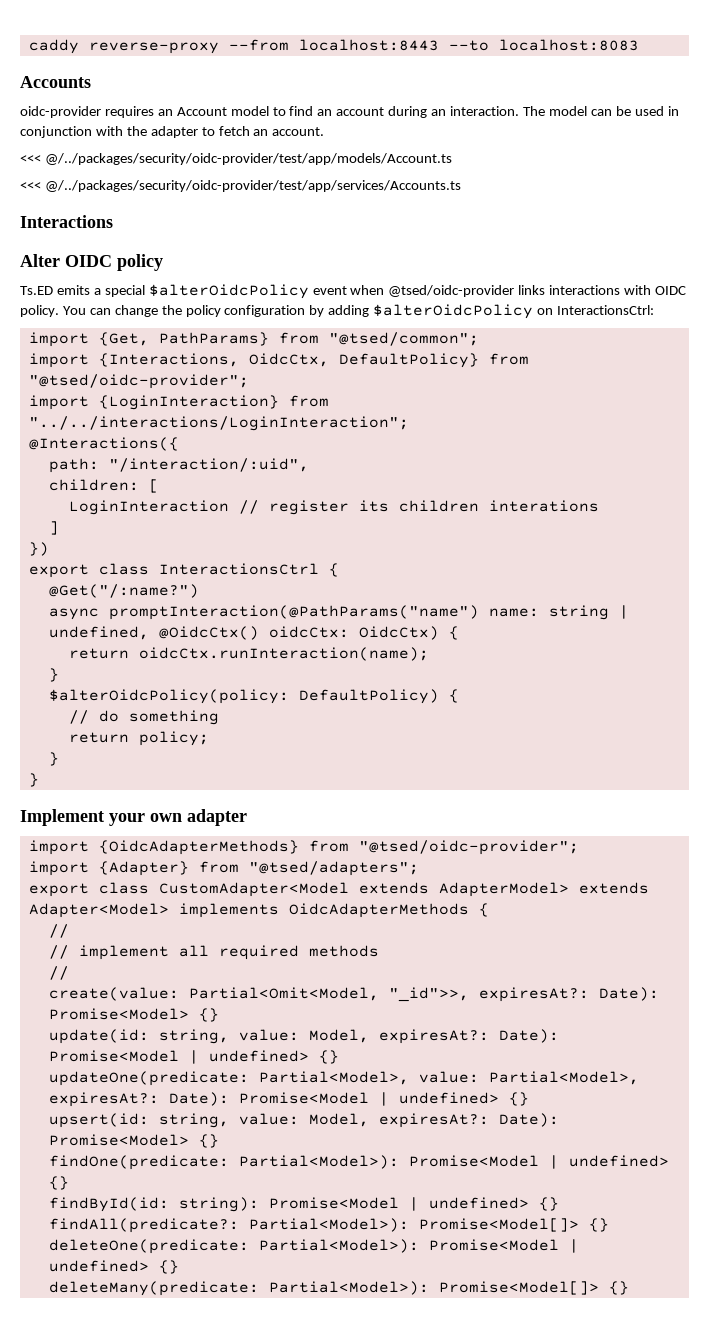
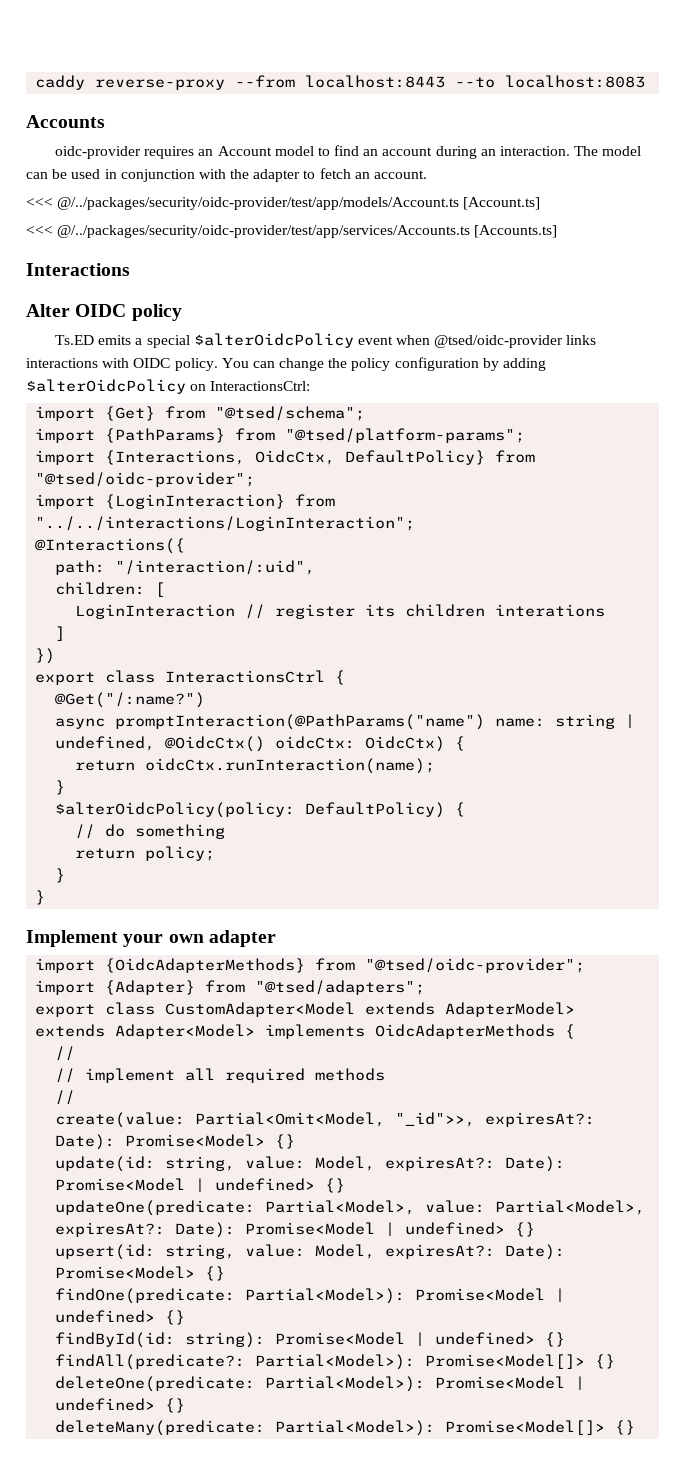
(452, 159) none -> [463,197,541,210] [Account.ts]
(461, 186) none -> [474,225,558,238] [Accounts.ts]
[98,332,479,346] {Get, PathParams} from "@tsed/common"; -> [105,406,366,421] [35,428,526,443] {Get} from "@tsed/schema"; // import {PathParams} from "@tsed/platform-params";

